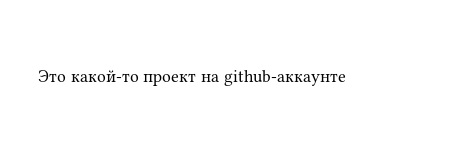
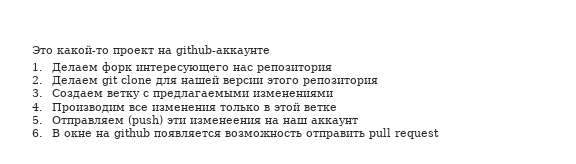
(346, 78) none -> [32,62,332,73] [32,75,378,86] [32,89,333,99] [32,102,337,113] [32,115,358,126] [32,128,439,139] // 1. Делаем форк интересующего нас репозитория // 2. Делаем git clone для нашей версии этого репозитория // 3. Создаем ветку с предлагаемыми изменениями // 4. Производим все изменения только в этой ветке // 5. Отправляем (push) эти изменеения на наш аккаунт // 6. В окне на github появляется возможность отправить pull request

